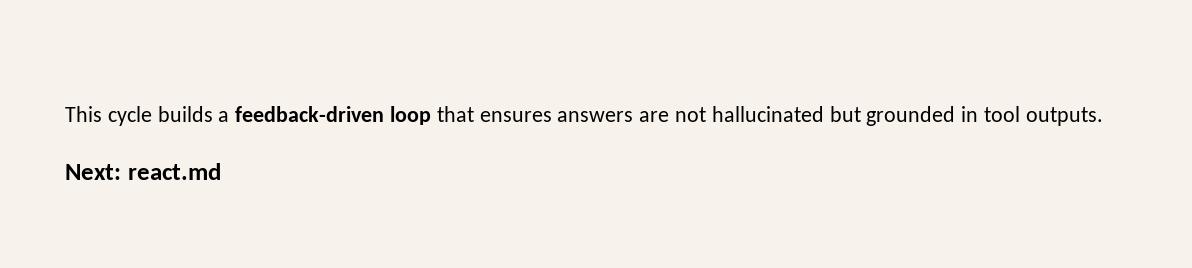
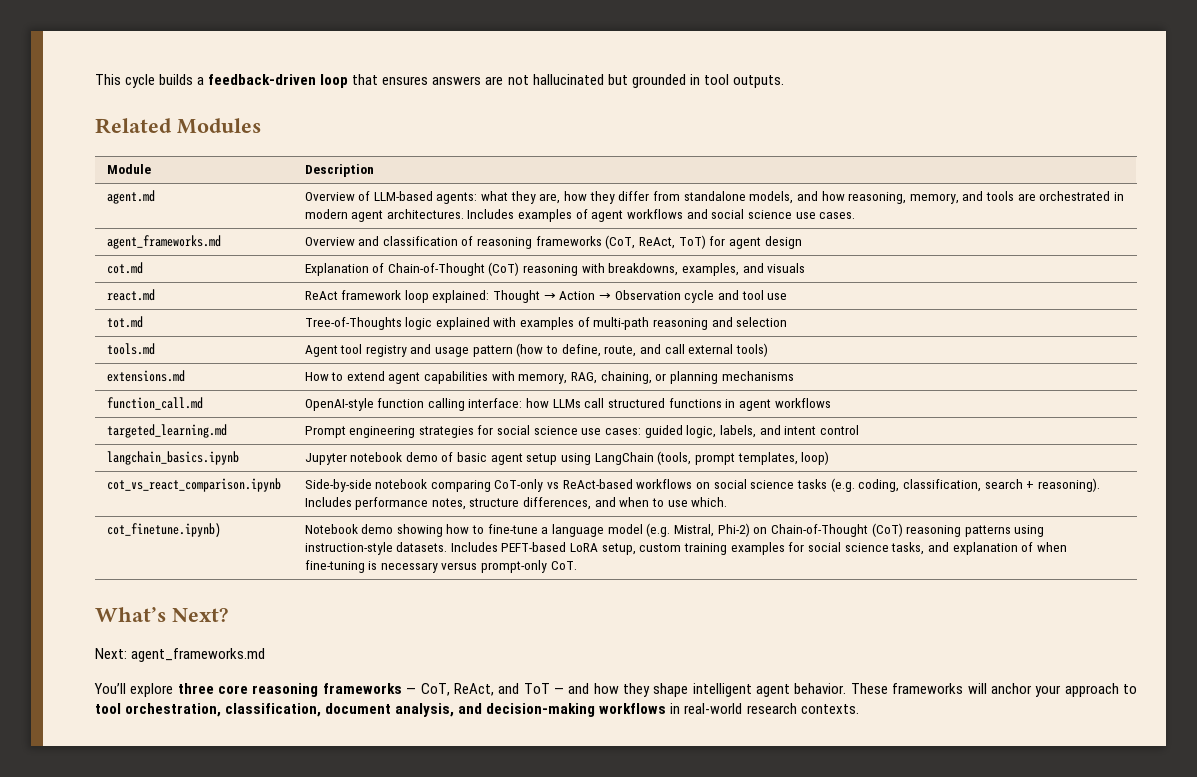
[65,163,221,180] Next: react.md -> [95,118,261,134] [106,164,151,174] [304,164,374,177] [106,190,155,204] [304,191,1125,204] [304,209,856,222] [106,235,221,249] [304,235,802,249] [106,262,143,274] [304,262,806,276] [106,289,155,301] [304,290,788,303] [106,316,143,328] [304,317,788,330] [106,343,155,355] [304,343,768,357] [106,370,185,382] [304,371,794,384] [106,397,203,410] [304,398,831,411] [106,424,227,438] [304,425,859,438] [106,451,239,465] [304,451,830,465] [106,478,281,492] [304,478,1100,492] [304,497,728,510] [106,523,221,537] [304,523,1045,537] [304,542,1067,555] [304,560,577,573] [95,607,228,622] [95,648,266,662] [94,683,1138,697] [95,703,859,717] Related Modules // Module | Description // agent.md | Overview of LLM-based agents: what they are, how they differ from standalone models, and how reasoning, memory, and tools are orchestrated in modern agent architectures. Includes examples of agent workflows and social science use cases. // agent_frameworks.md | Overview and classification of reasoning frameworks (CoT, ReAct, ToT) for agent design // cot.md | Explanation of Chain-of-Thought (CoT) reasoning with breakdowns, examples, and visuals // react.md | ReAct framework loop explained: Thought → Action → Observation cycle and tool use // tot.md | Tree-of-Thoughts logic explained with examples of multi-path reasoning and selection // tools.md | Agent tool registry and usage pattern (how to define, route, and call external tools) // extensions.md | How to extend agent capabilities with memory, RAG, chaining, or planning mechanisms // function_call.md | OpenAI-style function calling interface: how LLMs call structured functions in agent workflows // targeted_learning.md | Prompt engineering strategies for social science use cases: guided logic, labels, and intent control // langchain_basics.ipynb | Jupyter notebook demo of basic agent setup using LangChain (tools, prompt templates, loop) // cot_vs_react_comparison.ipynb | Side-by-side notebook comparing CoT-only vs ReAct-based workflows on social science tasks (e.g. coding, classification, search + reasoning). Includes performance notes, structure differences, and when to use which. // cot_finetune.ipynb) | Notebook demo showing how to fine-tune a language model (e.g. Mistral, Phi-2) on Chain-of-Thought (CoT) reasoning patterns using instruction-style datasets. Includes PEFT-based LoRA setup, custom training examples for social science tasks, and explanation of when fine-tuning is necessary versus prompt-only CoT. // What’s Next? // Next: agent_frameworks.md // You’ll explore three core reasoning frameworks — CoT, ReAct, and ToT — and how they shape intelligent agent behavior. These frameworks will anchor your approach to tool orchestration, classification, document analysis, and decision-making workflows in real-world research contexts.

